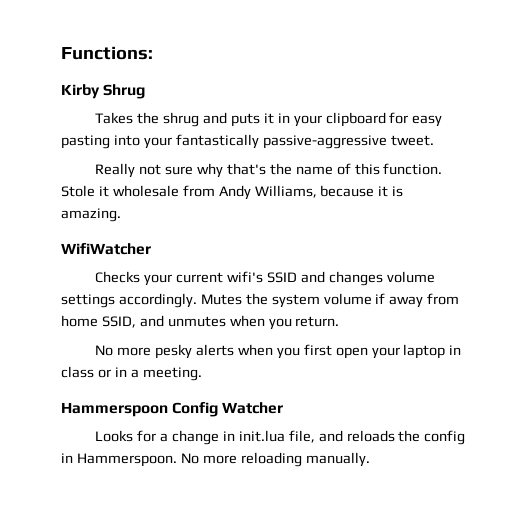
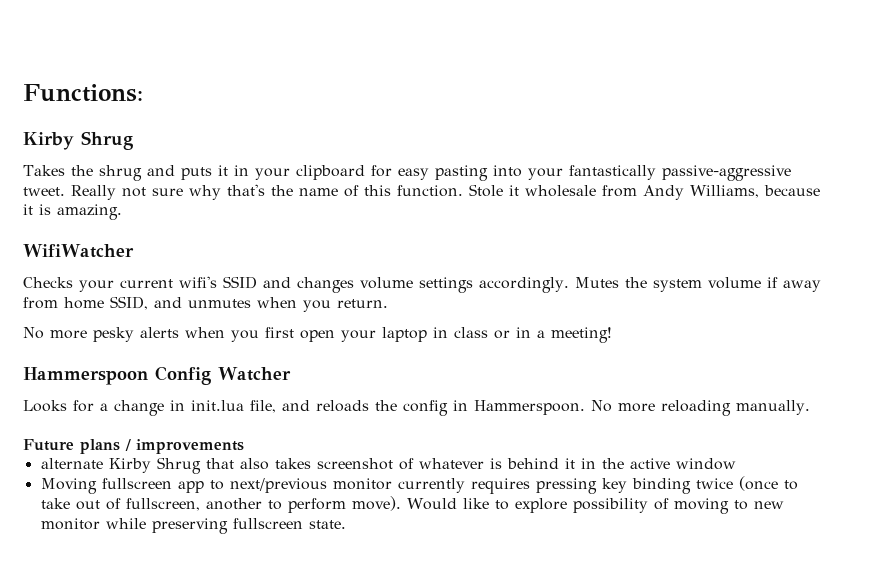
(434, 140) // -> (65, 191) none
[142,367,202,381] meeting. -> [551,327,612,343] meeting!
(370, 459) none -> [23,439,244,454] [40,457,736,474] [40,476,798,494] [40,496,784,514] [40,518,346,534] // Future plans / improvements // alternate Kirby Shrug that also takes screenshot of whatever is behind it in the active window // Moving fullscreen app to next/previous monitor currently requires pressing key binding twice (once to take out of fullscreen, another to perform move). Would like to explore possibility of moving to new monitor while preserving fullscreen state.

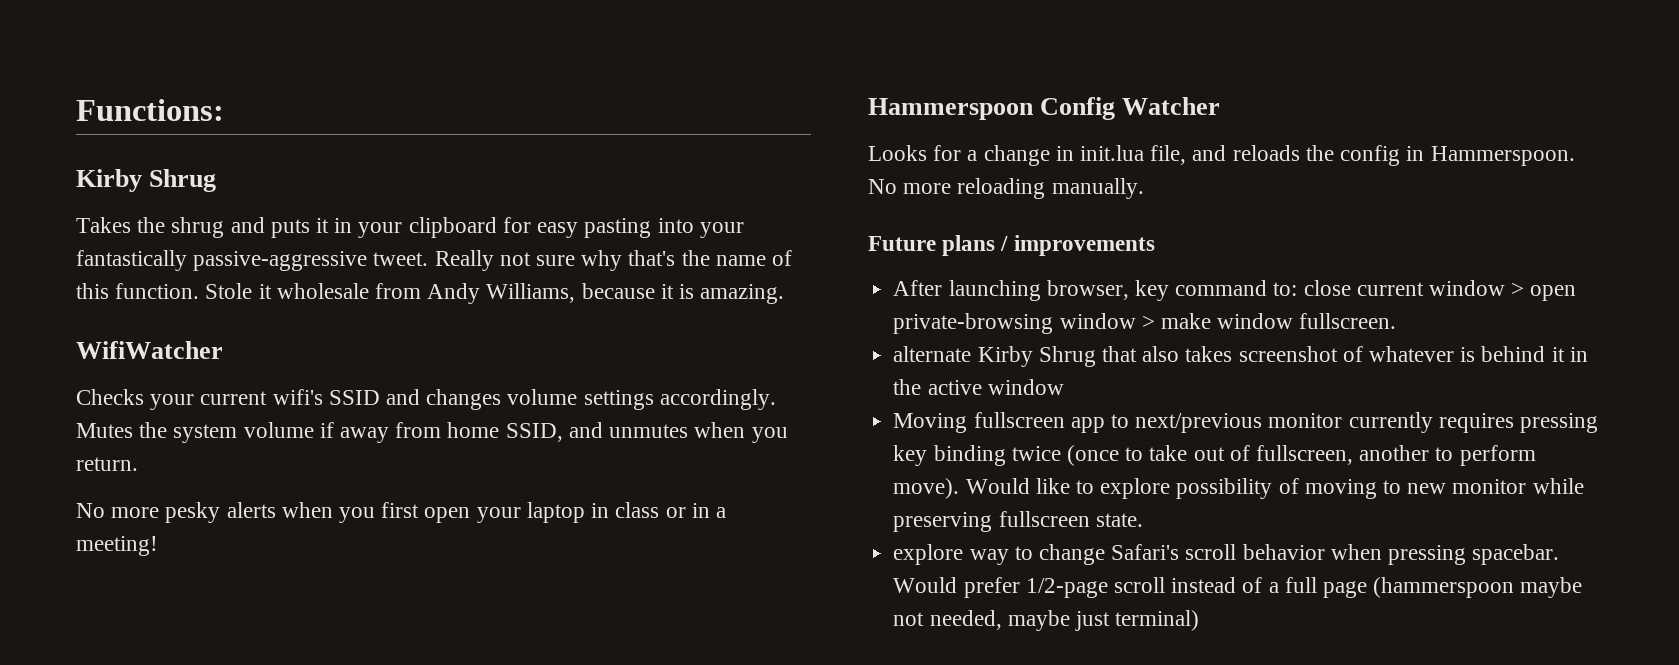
(244, 446) none -> [893,280,1577,301] [893,313,1397,334] // After launching browser, key command to: close current window > open private-browsing window > make window fullscreen.
(346, 524) none -> [893,544,1560,565] [893,577,1583,598] [893,610,1200,631] // explore way to change Safari's scroll behavior when pressing spacebar. Would prefer 1/2-page scroll instead of a full page (hammerspoon maybe not needed, maybe just terminal)

